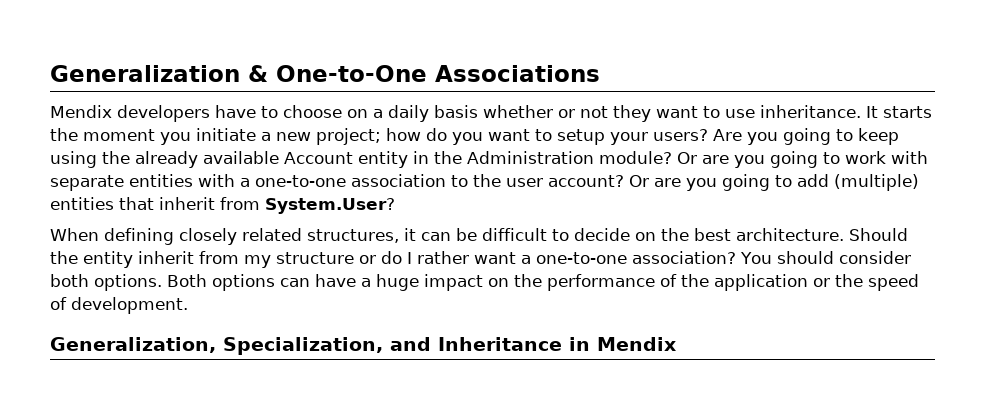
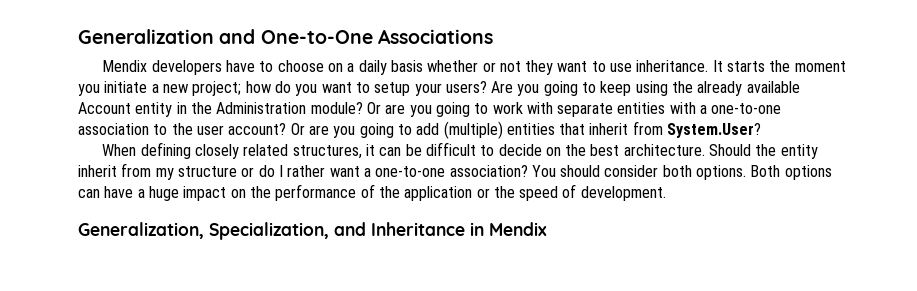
[248,65,268,82] & -> [219,29,256,44] and

